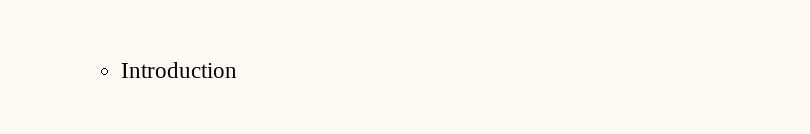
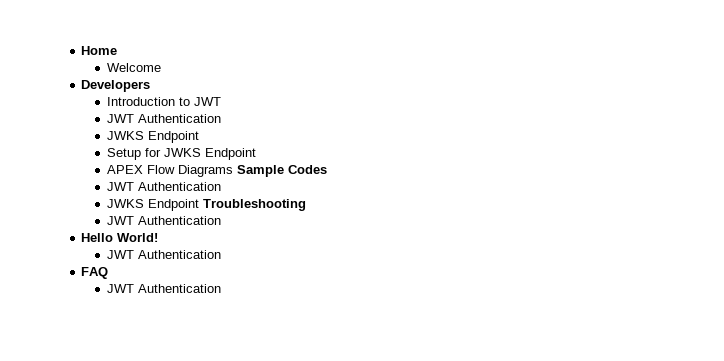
[121,62,238,78] Introduction -> [81,46,118,55] [106,63,161,72] [81,80,151,92] [106,97,221,106] [106,114,221,123] [106,131,199,143] [106,148,256,160] [106,165,327,177] [106,182,221,191] [106,199,306,211] [106,216,221,225] [81,233,159,242] [106,250,221,259] [81,267,109,279] [106,284,221,293] Home // Welcome // Developers // Introduction to JWT // JWT Authentication // JWKS Endpoint // Setup for JWKS Endpoint // APEX Flow Diagrams Sample Codes // JWT Authentication // JWKS Endpoint Troubleshooting // JWT Authentication // Hello World! // JWT Authentication // FAQ // JWT Authentication

